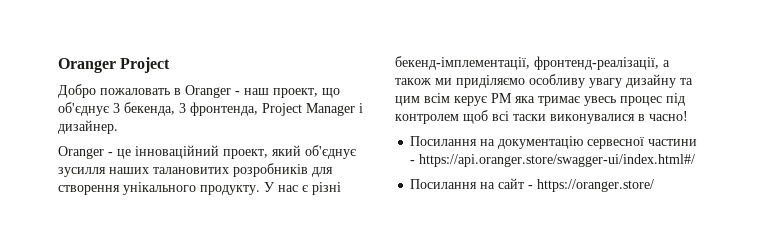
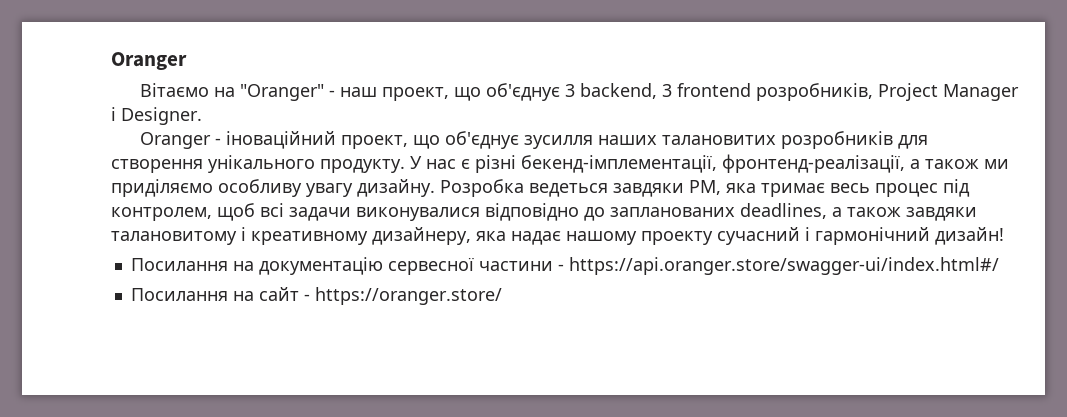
[58,57,171,73] [58,84,231,98] Oranger Project // Добро пожаловать в Oranger -> [111,52,187,70] [140,83,325,101] Oranger // Вітаємо на "Oranger"
[124,102,258,116] бекенда, 3 фронтенда, -> [580,83,874,101] backend, 3 frontend розробників,
[58,120,118,134] [58,145,301,159] дизайнер. // Oranger - це інноваційний проект, який -> [121,107,202,125] [140,131,441,149] Designer. // Oranger - іноваційний проект, що
[626,74,693,88] [395,93,512,106] дизайну та цим всім керує PM -> [357,179,721,197] дизайну. Розробка ведеться завдяки PM,
[584,96,616,106] увесь -> [830,183,870,193] весь
[395,114,459,124] контролем -> [111,207,212,221] контролем,
[513,111,688,124] таски виконувалися в часно! -> [289,203,977,221] [111,227,1004,245] задачи виконувалися відповідно до запланованих deadlines, а також завдяки талановитому і креативному дизайнеру, яка надає нашому проекту сучасний і гармонічний дизайн!

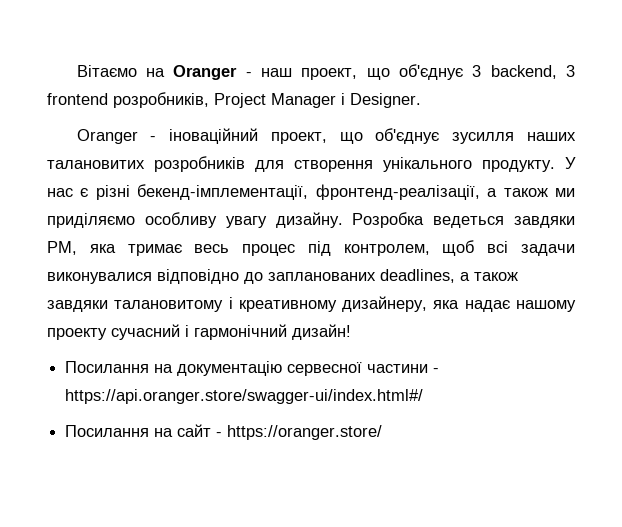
[111,52,187,70] Oranger // -> (76, 71) none
[240,84,325,101] "Oranger" -> [173,65,238,80] Oranger

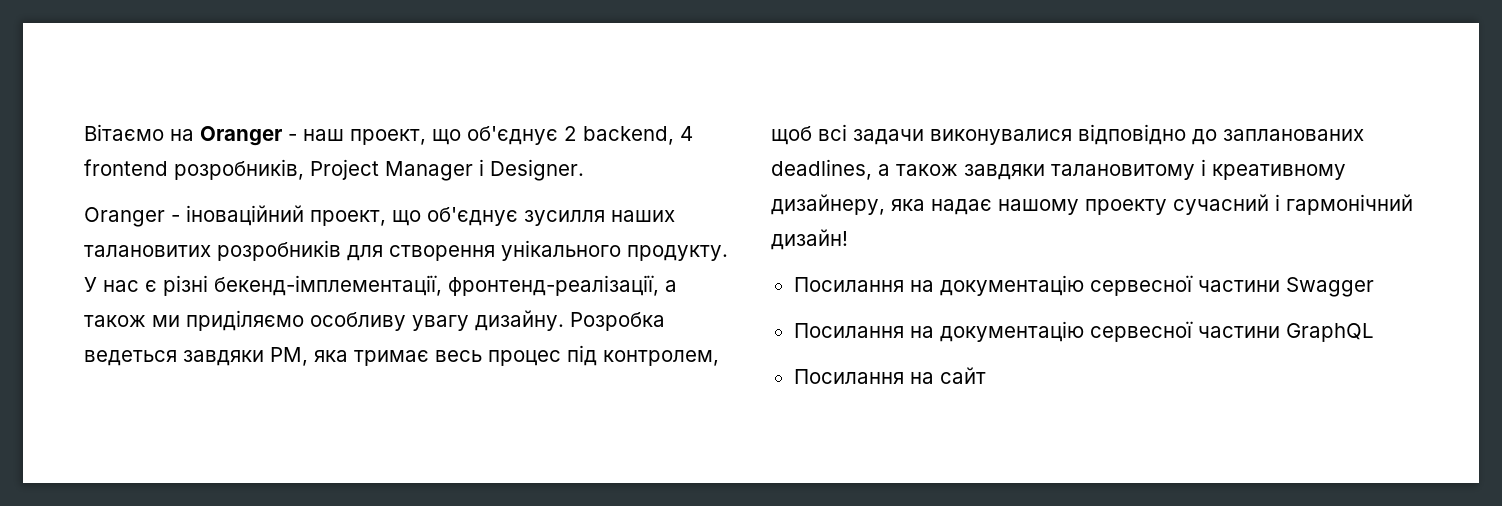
[472,65,575,79] 3 backend, 3 -> [564,126,693,145] 2 backend, 4
[433,368,440,373] [65,389,424,404] - https://api.oranger.store/swagger-ui/index.html#/ -> [1285,277,1374,297] [793,321,1374,342] Swagger // Посилання на документацію сервесної частини GraphQL
[216,425,383,440] - https://oranger.store/ -> (986, 375) none

